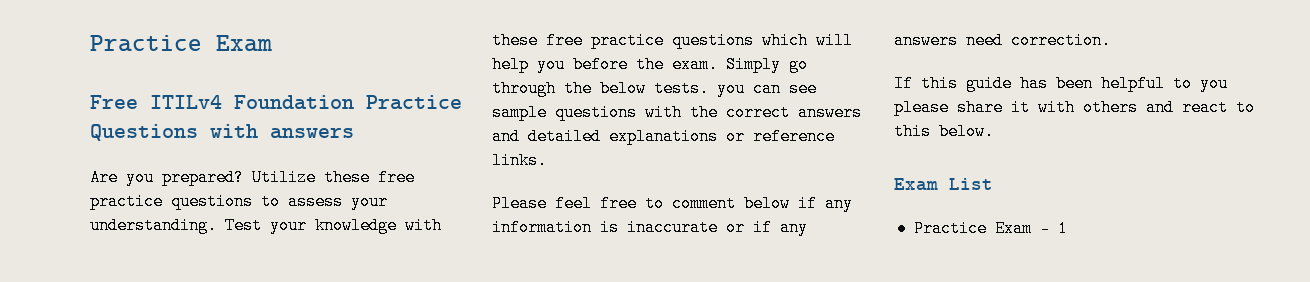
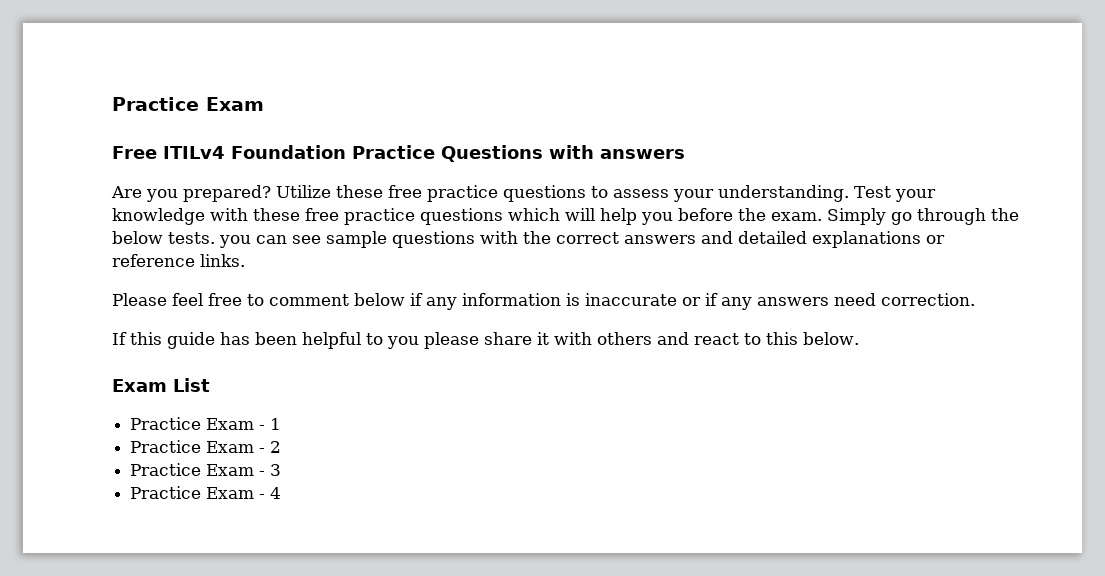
(1068, 228) none -> [130,440,282,453] [130,463,282,476] [130,486,282,499] // Practice Exam - 2 // Practice Exam - 3 // Practice Exam - 4

